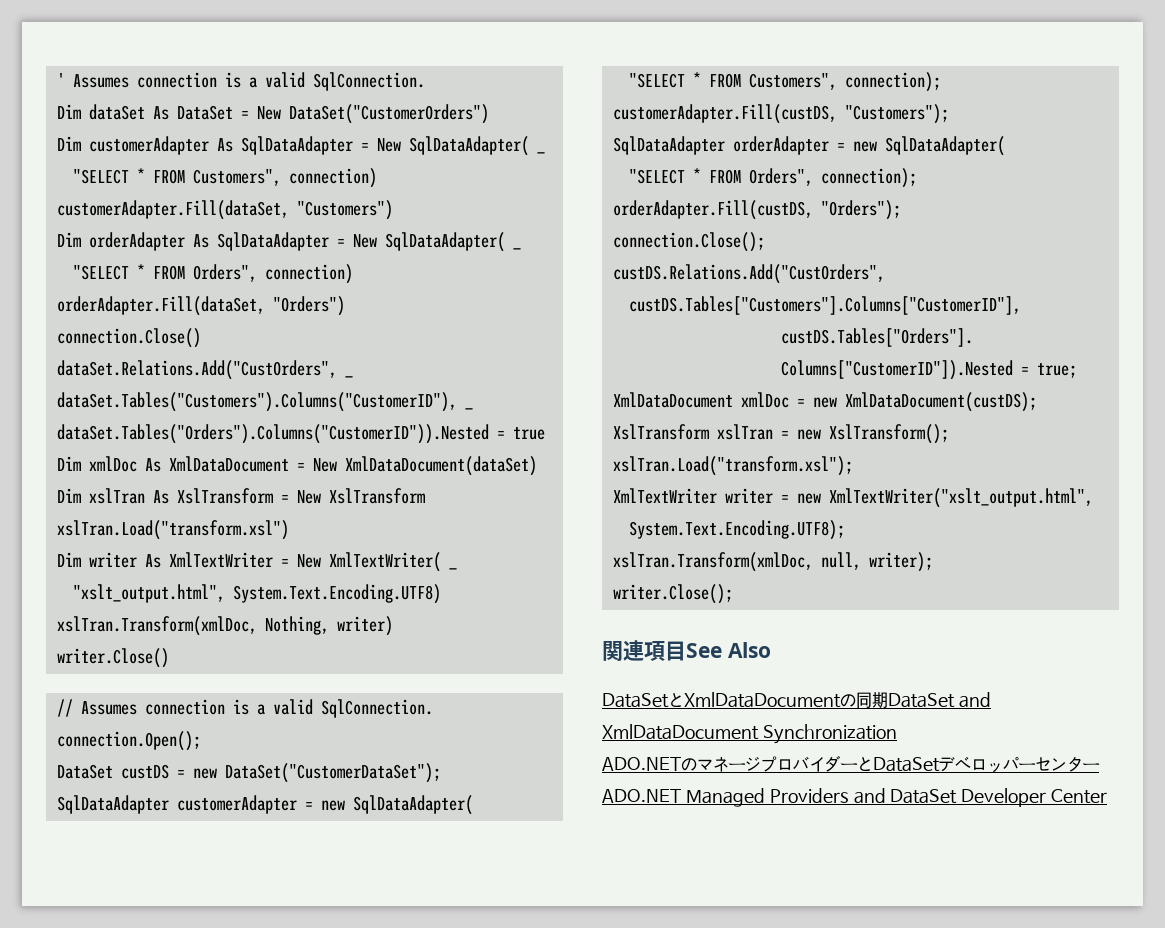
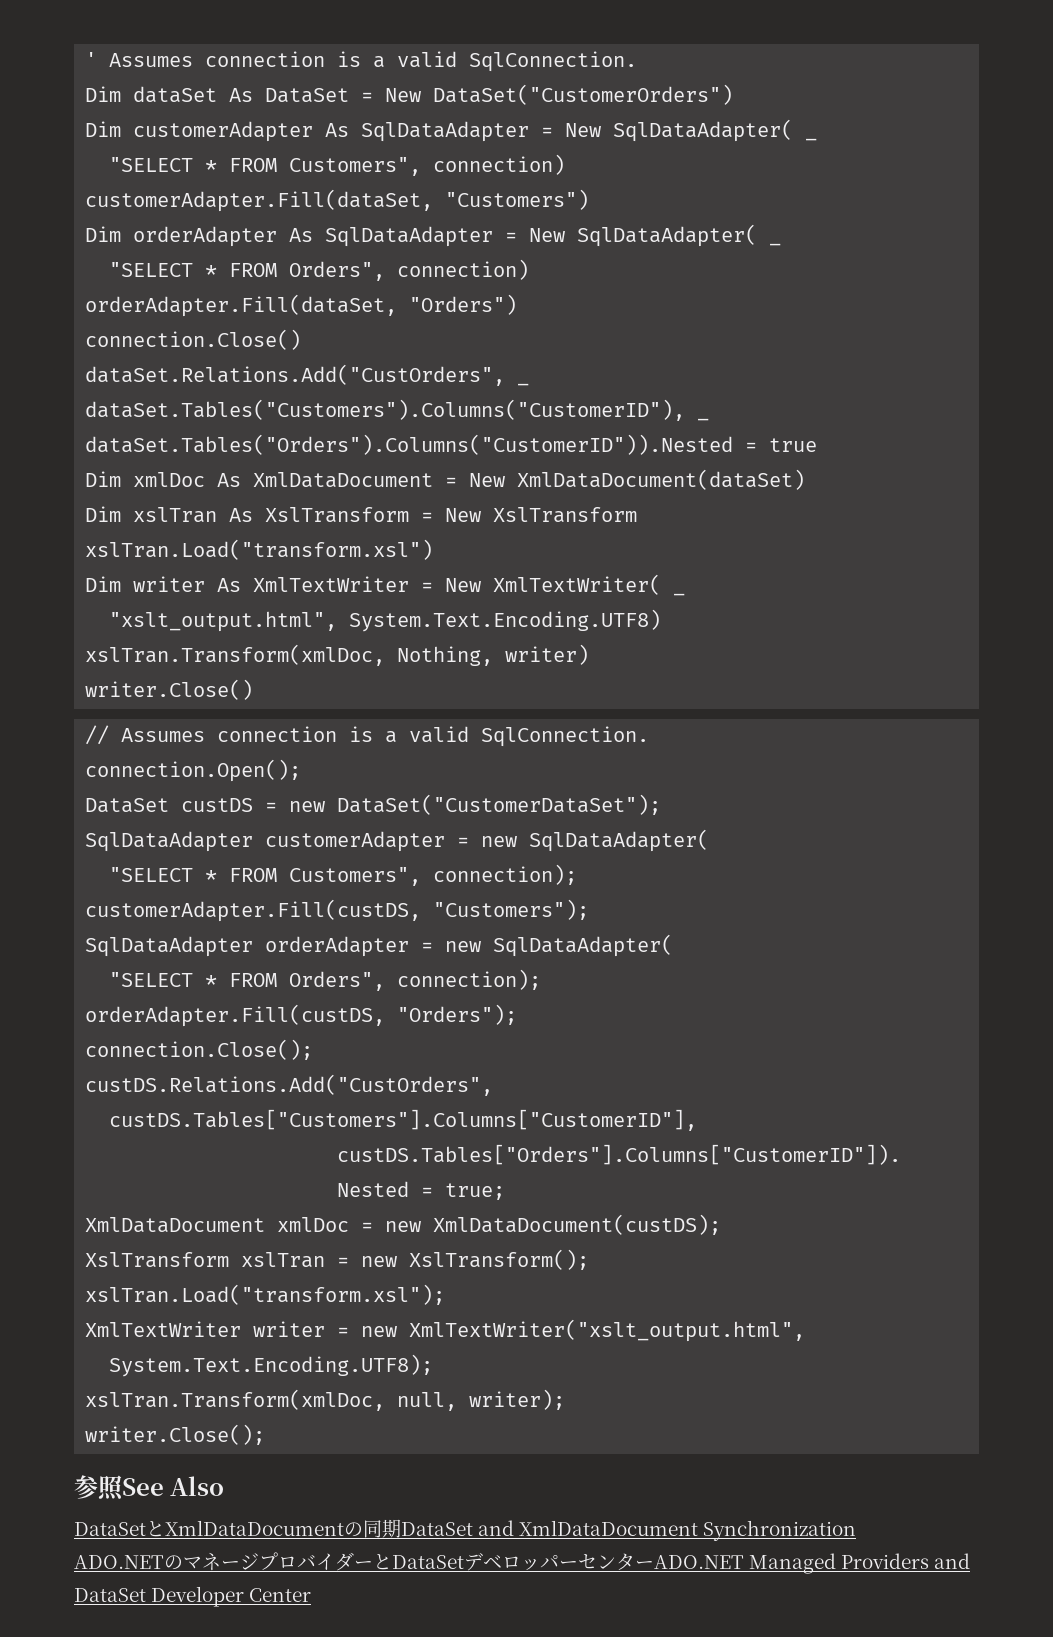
[602,640,686,661] 関連項目 -> [74,1475,124,1501] 参照

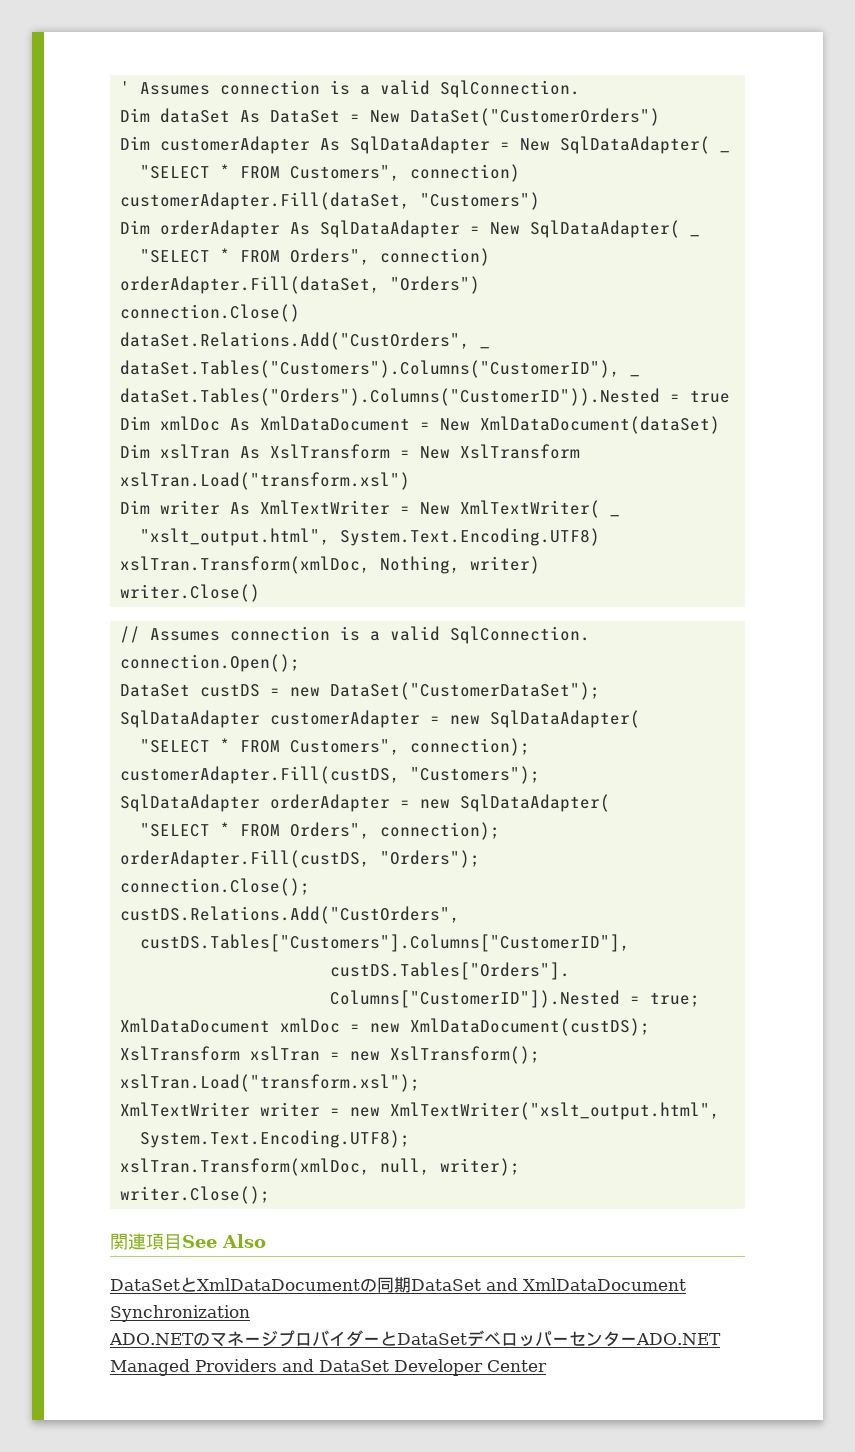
[74,1475,124,1501] 参照 -> [110,1233,182,1250] 関連項目

